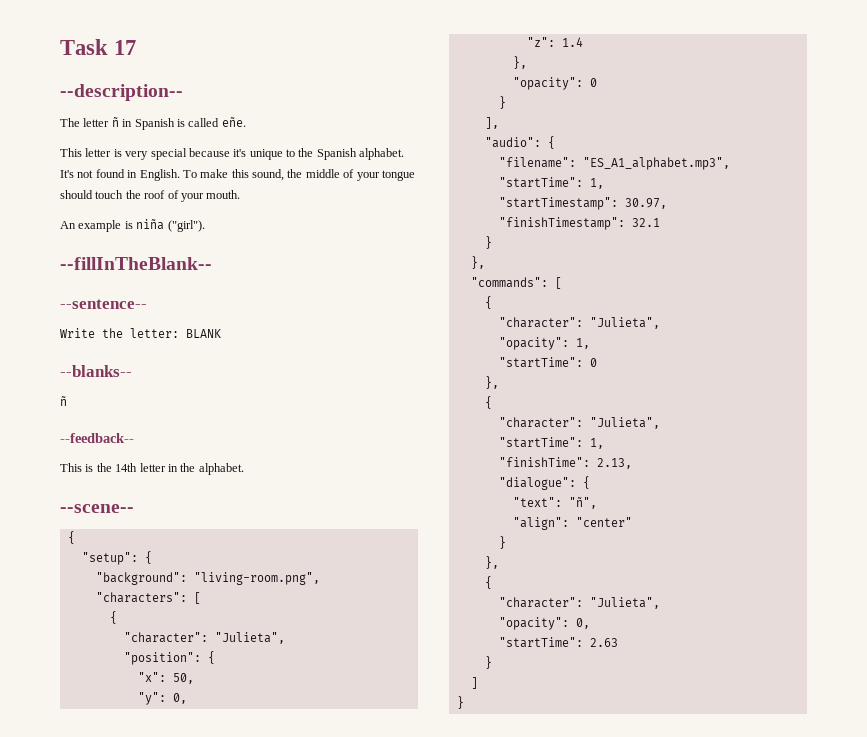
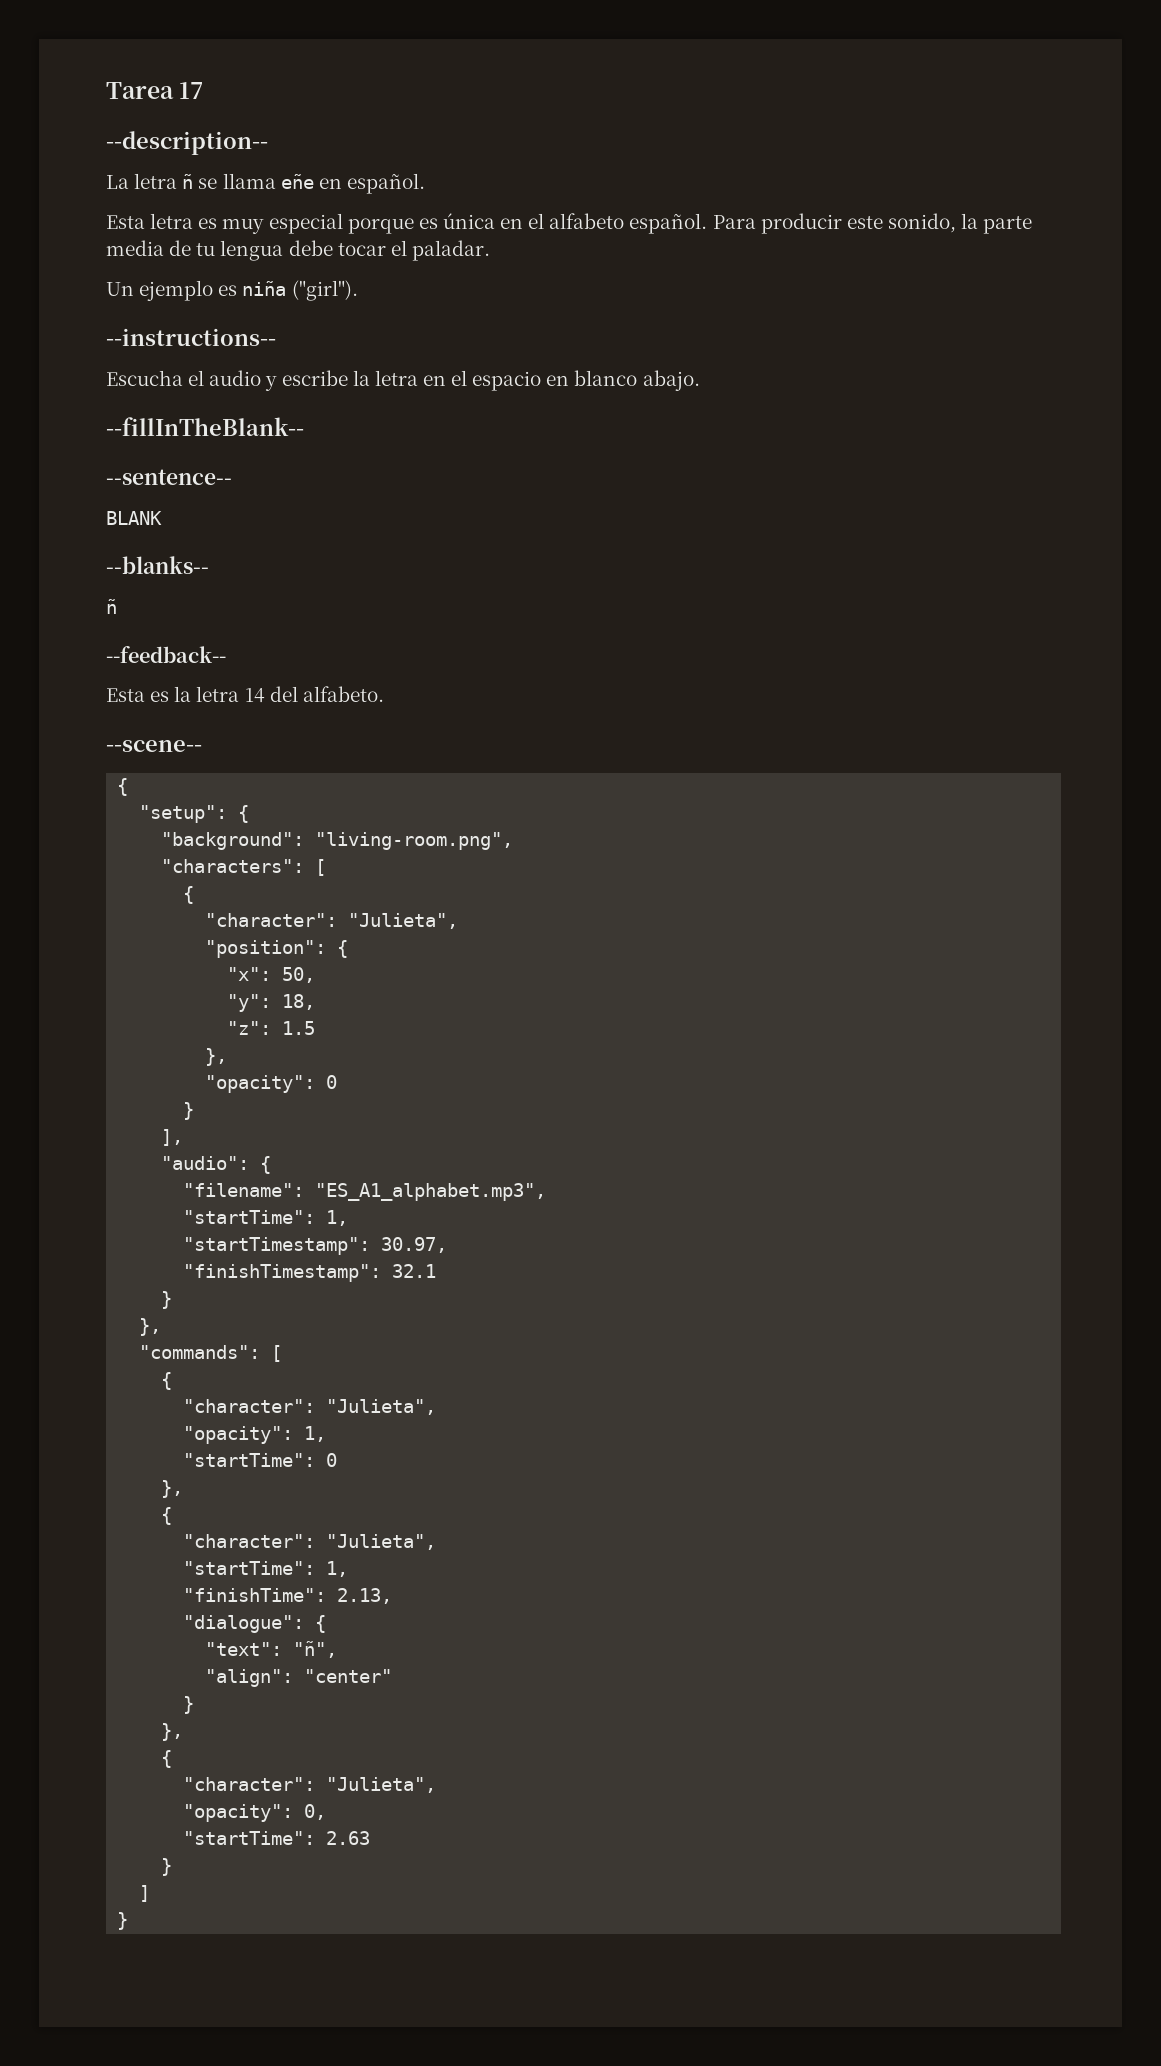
[60,39,108,55] Task -> [106,82,174,99] Tarea
[60,117,246,130] [60,148,405,160] [60,169,415,181] [60,190,241,202] [60,219,205,232] The letter ñ in Spanish is called eñe. // This letter is very special because it's unique to the Spanish alphabet. It's not found in English. To make this sound, the middle of your tongue should touch the roof of your mouth. // An example is niña ("girl"). -> [106,173,425,194] [106,213,1033,234] [106,240,490,261] [106,280,358,301] [106,328,276,346] [106,370,700,391] La letra ñ se llama eñe en español. // Esta letra es muy especial porque es única en el alfabeto español. Para producir este sonido, la parte media de tu lengua debe tocar el paladar. // Un ejemplo es niña ("girl"). // --instructions-- // Escucha el audio y escribe la letra en el espacio en blanco abajo.
[60,328,179,338] Write the letter: -> (232, 477) none
[60,463,244,475] This is the 14th letter in the alphabet. -> [106,686,384,703] Esta es la letra 14 del alfabeto.
[172,693,187,704] 0, -> [282,994,316,1010] 18,
[561,37,583,47] 1.4 -> [282,1021,316,1035] 1.5

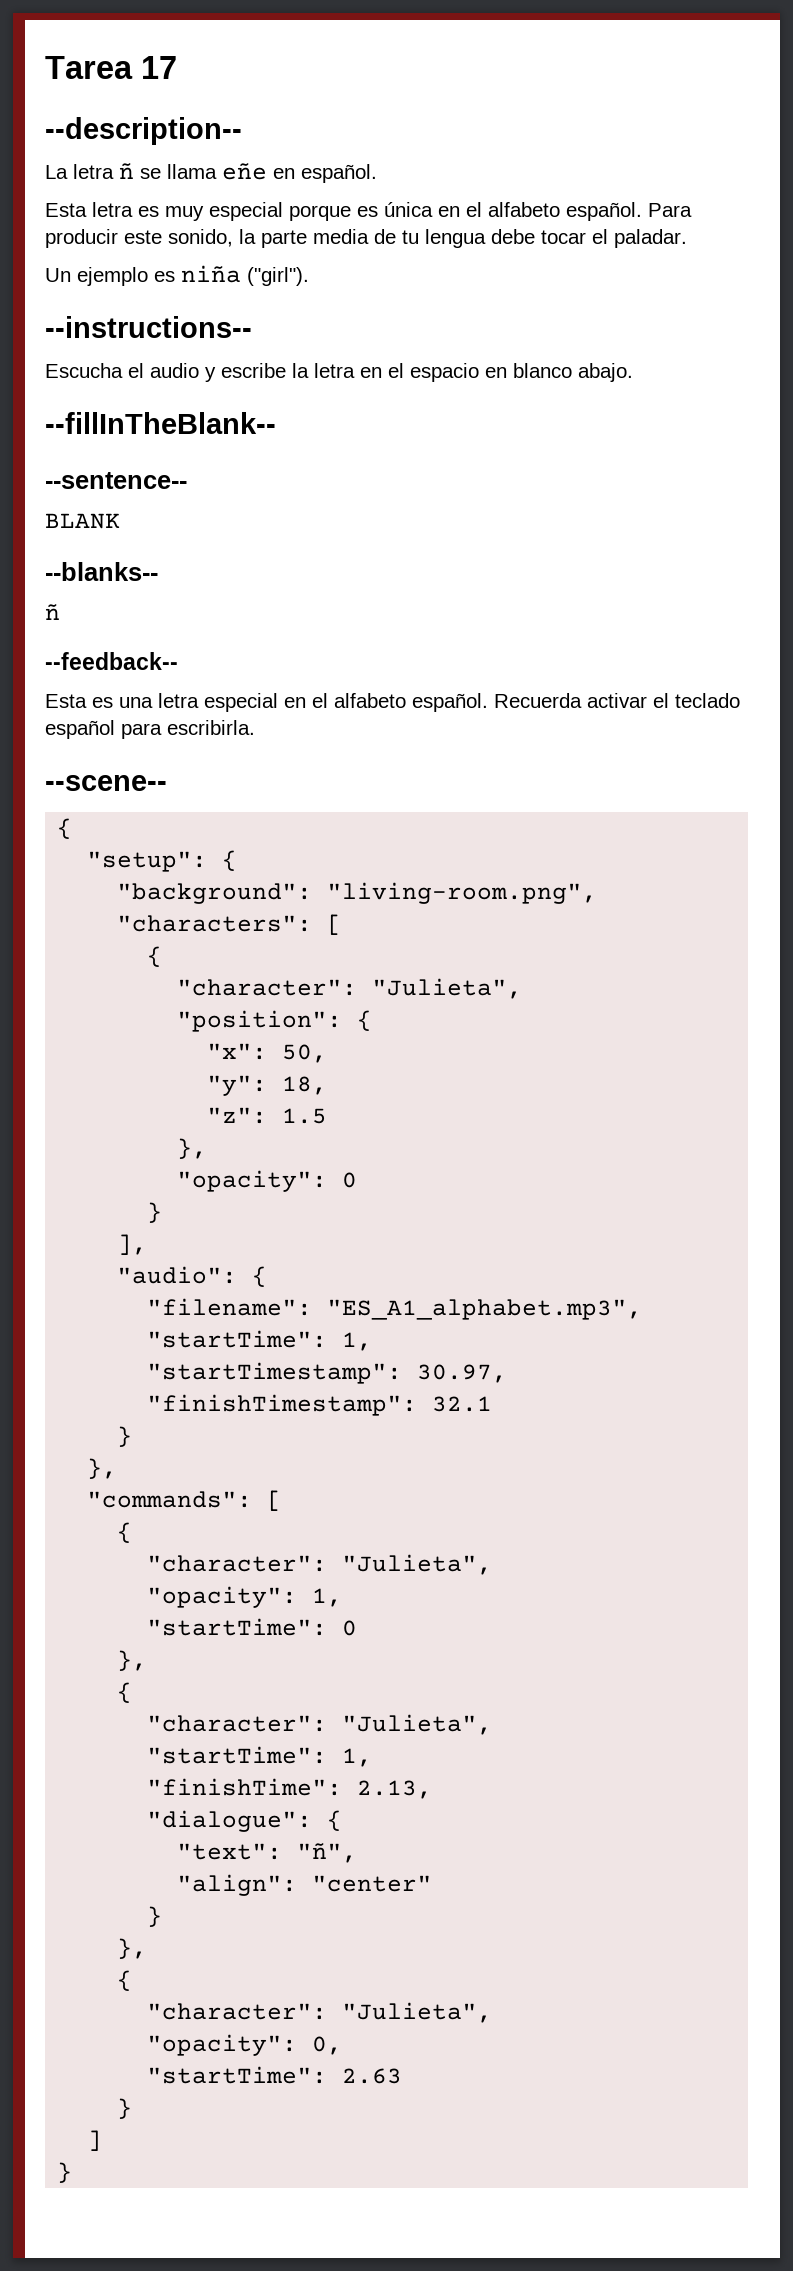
[174,686,384,703] la letra 14 del alfabeto. -> [119,693,740,712] [45,720,255,739] una letra especial en el alfabeto español. Recuerda activar el teclado español para escribirla.

